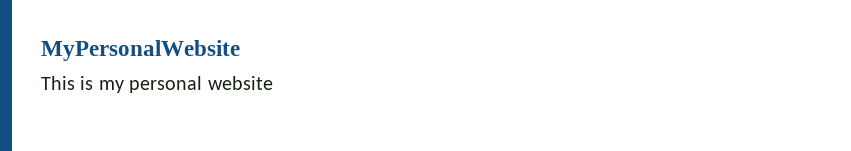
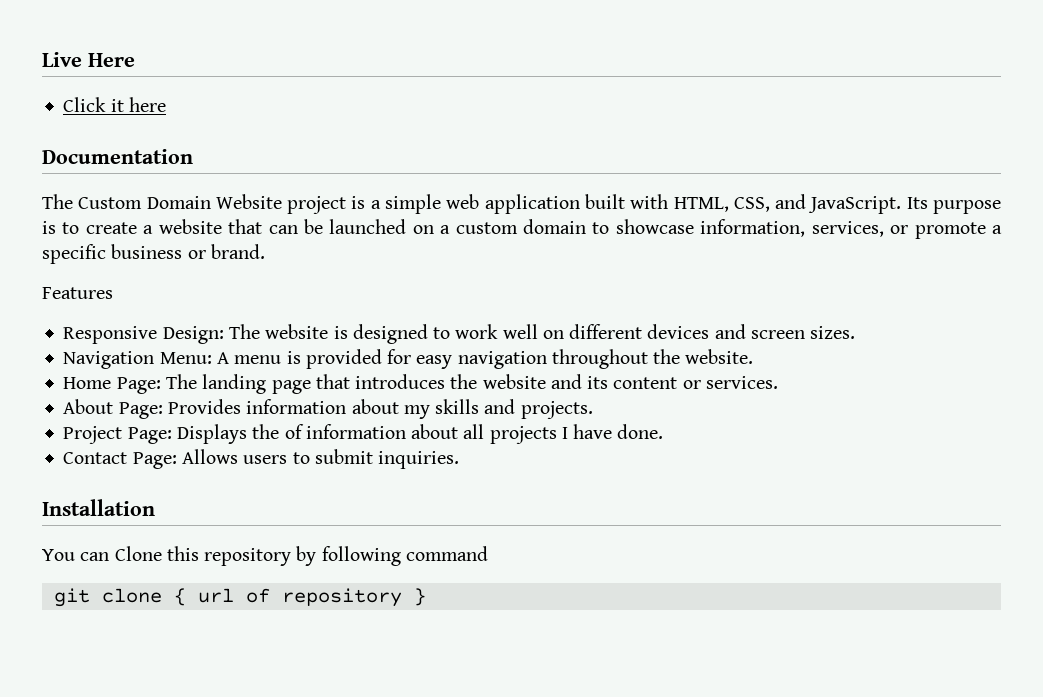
[41,40,240,61] [41,76,273,93] MyPersonalWebsite // This is my personal website -> [42,52,135,67] [63,97,166,112] [42,149,193,164] [42,194,1001,214] [42,219,1003,239] [42,244,265,264] [42,287,113,299] [63,324,856,344] [63,349,754,369] [63,374,778,394] [63,399,593,419] [63,424,664,444] [63,449,460,469] [42,499,155,516] [42,546,488,566] [53,588,426,607] Live Here // Click it here // Documentation // The Custom Domain Website project is a simple web application built with HTML, CSS, and JavaScript. Its purpose is to create a website that can be launched on a custom domain to showcase information, services, or promote a specific business or brand. // Features // Responsive Design: The website is designed to work well on different devices and screen sizes. // Navigation Menu: A menu is provided for easy navigation throughout the website. // Home Page: The landing page that introduces the website and its content or services. // About Page: Provides information about my skills and projects. // Project Page: Displays the of information about all projects I have done. // Contact Page: Allows users to submit inquiries. // Installation // You can Clone this repository by following command // git clone { url of repository }

